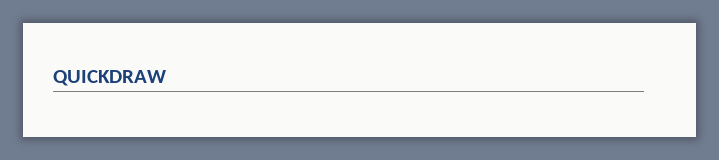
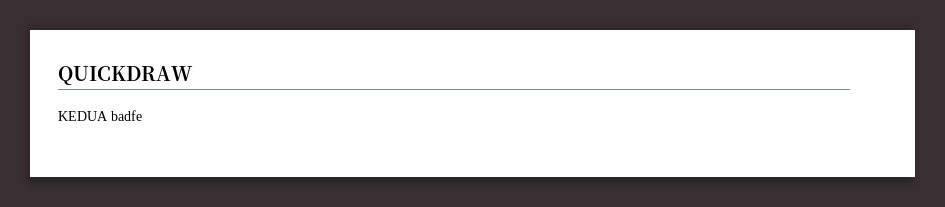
(166, 78) none -> [58,110,142,121] // KEDUA badfe

